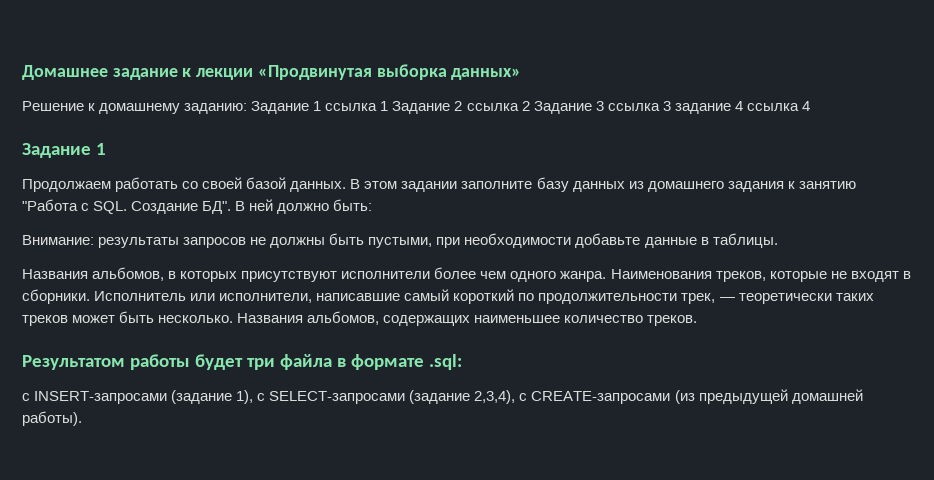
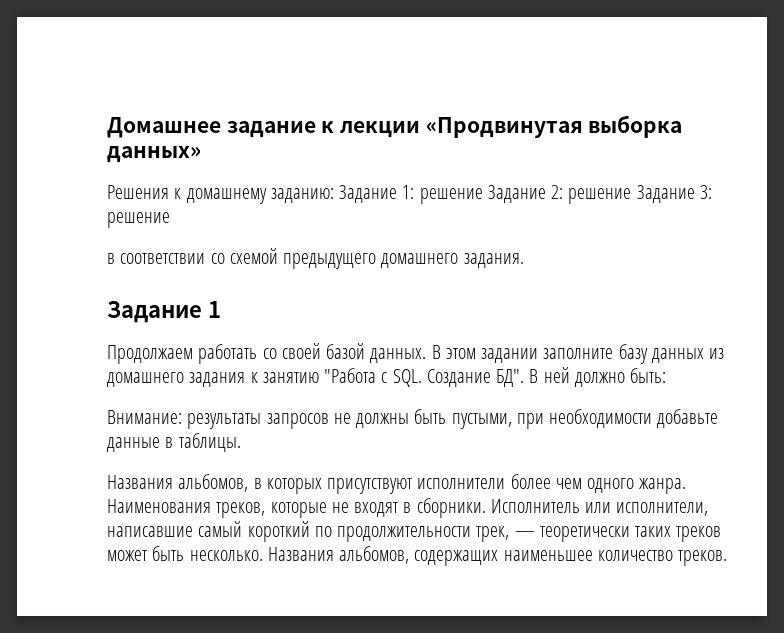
[22,101,84,111] Решение -> [107,185,169,199] Решения
[313,101,810,114] 1 ссылка 1 Задание 2 ссылка 2 Задание 3 ссылка 3 задание 4 ссылка 4 -> [402,185,712,204] [107,212,170,228] [107,248,524,269] 1: решение Задание 2: решение Задание 3: решение // в соответствии со схемой предыдущего домашнего задания.
[22,354,462,370] [22,389,863,404] [22,411,82,426] // Результатом работы будет три файла в формате .sql: // с INSERT-запросами (задание 1), с SELECT-запросами (задание 2,3,4), с CREATE-запросами (из предыдущей домашней работы). -> (728, 558) none

